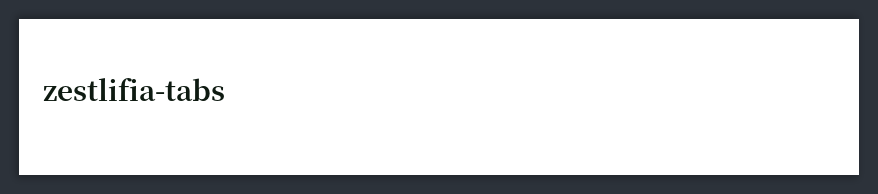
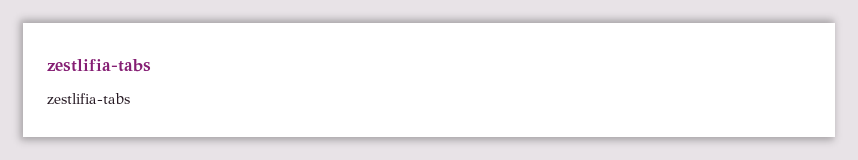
[43,78,225,101] zestlifia-tabs -> [47,59,151,72] [47,93,130,105] zestlifia-tabs // zestlifia-tabs

